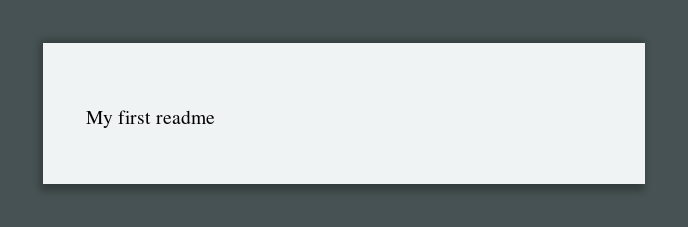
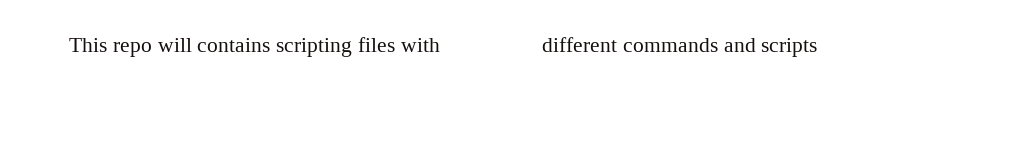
[86,110,215,128] My first readme -> [69,37,818,57] This repo will contains scripting files with different commands and scripts

